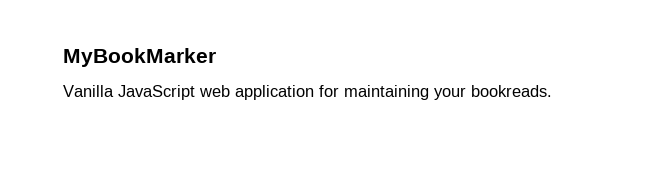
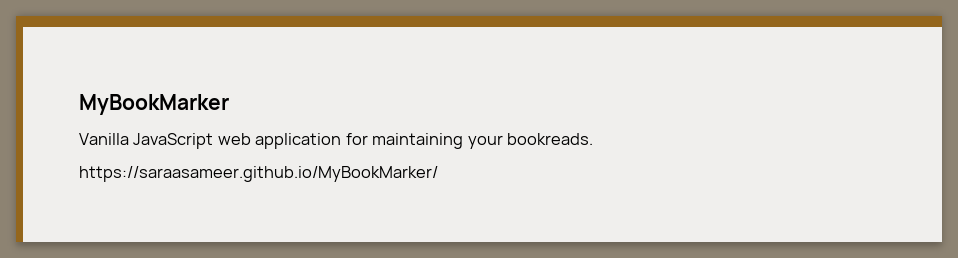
(552, 91) none -> [79,166,438,182] // https://saraasameer.github.io/MyBookMarker/

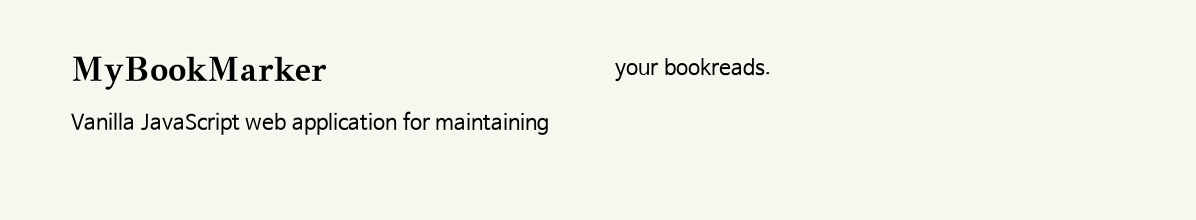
[79,166,438,182] // https://saraasameer.github.io/MyBookMarker/ -> (772, 67) none

